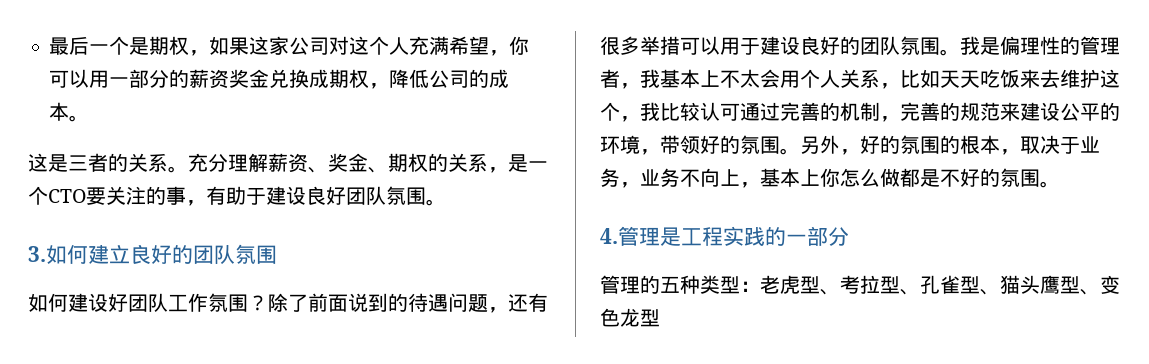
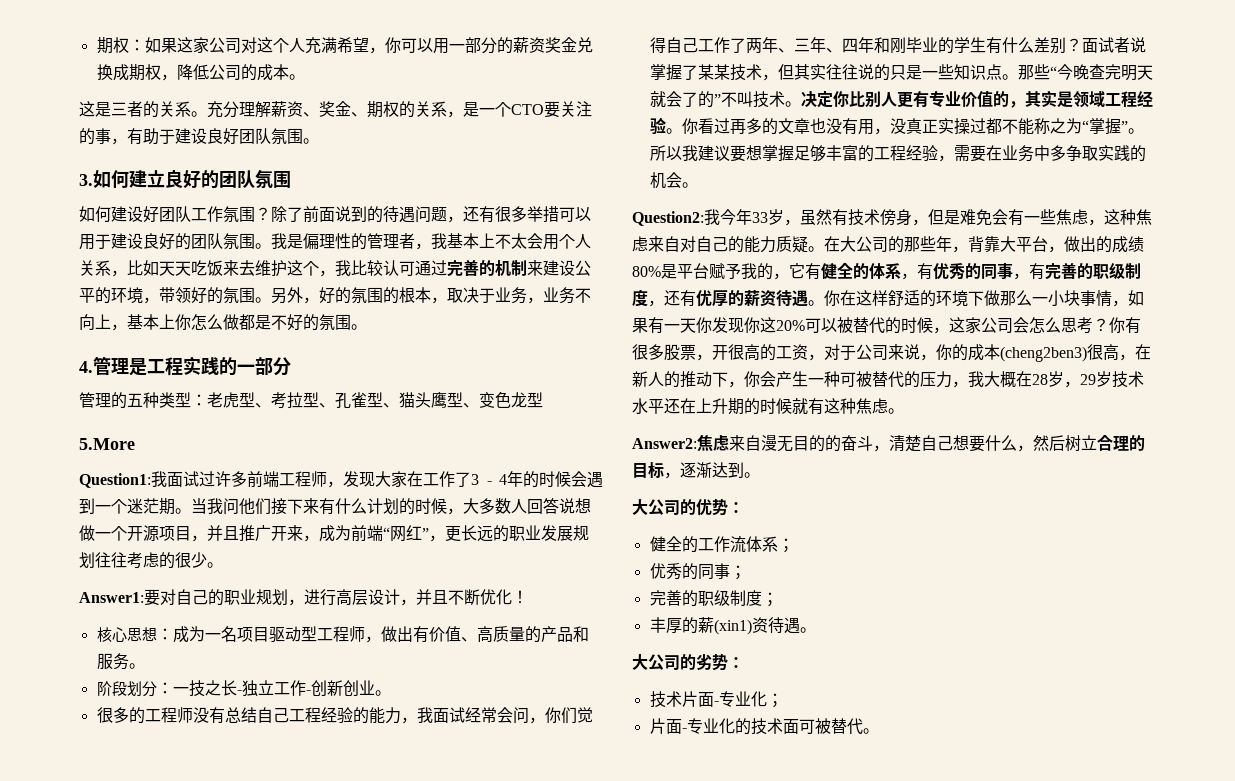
[49,36,210,56] 最后一个是期权， -> [96,37,145,54] 期权：
[880,102,1000,122] ，完善的规范 -> (527, 268) none
(660, 318) none -> [79,438,135,450] [79,471,603,488] [79,498,591,515] [79,525,589,542] [79,552,223,569] [79,589,528,606] [96,626,589,643] [96,653,145,670] [96,680,391,697] [96,707,593,724] [649,37,1146,54] [649,64,1153,81] [649,90,1153,108] [649,117,1144,135] [649,145,1146,162] [649,172,698,189] [632,209,1152,226] [632,236,1144,253] [632,262,1141,280] [632,289,1144,307] [632,317,1141,334] [632,344,1151,362] [632,371,1144,388] [632,398,904,415] [632,434,1145,452] [632,462,760,479] [632,498,744,516] [649,536,794,553] [649,563,746,580] [649,590,778,607] [649,617,816,635] [632,653,744,671] [649,691,783,708] [649,718,879,735] // 5.More // Question1:我面试过许多前端工程师，发现大家在工作了3 - 4年的时候会遇到一个迷茫期。当我问他们接下来有什么计划的时候，大多数人回答说想做一个开源项目，并且推广开来，成为前端“网红”，更长远的职业发展规划往往考虑的很少。 // Answer1:要对自己的职业规划，进行高层设计，并且不断优化！ // 核心思想：成为一名项目驱动型工程师，做出有价值、高质量的产品和服务。 // 阶段划分：一技之长-独立工作-创新创业。 // 很多的工程师没有总结自己工程经验的能力，我面试经常会问，你们觉得自己工作了两年、三年、四年和刚毕业的学生有什么差别？面试者说掌握了某某技术，但其实往往说的只是一些知识点。那些“今晚查完明天就会了的”不叫技术。决定你比别人更有专业价值的，其实是领域工程经验。你看过再多的文章也没有用，没真正实操过都不能称之为“掌握”。所以我建议要想掌握足够丰富的工程经验，需要在业务中多争取实践的机会。 // Question2:我今年33岁，虽然有技术傍身，但是难免会有一些焦虑，这种焦虑来自对自己的能力质疑。在大公司的那些年，背靠大平台，做出的成绩80%是平台赋予我的，它有健全的体系，有优秀的同事，有完善的职级制度，还有优厚的薪资待遇。你在这样舒适的环境下做那么一小块事情，如果有一天你发现你这20%可以被替代的时候，这家公司会怎么思考？你有很多股票，开很高的工资，对于公司来说，你的成本(cheng2ben3)很高，在新人的推动下，你会产生一种可被替代的压力，我大概在28岁，29岁技术水平还在上升期的时候就有这种焦虑。 // Answer2:焦虑来自漫无目的的奋斗，清楚自己想要什么，然后树立合理的目标，逐渐达到。 // 大公司的优势： // 健全的工作流体系； // 优秀的同事； // 完善的职级制度； // 丰厚的薪(xin1)资待遇。 // 大公司的劣势： // 技术片面-专业化； // 片面-专业化的技术面可被替代。

